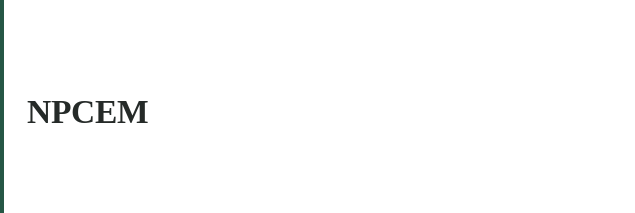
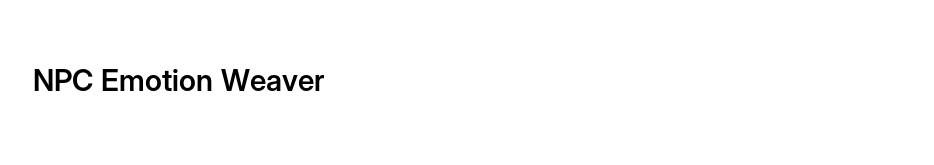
[27,101,149,123] NPCEM -> [33,69,325,91] NPC Emotion Weaver

